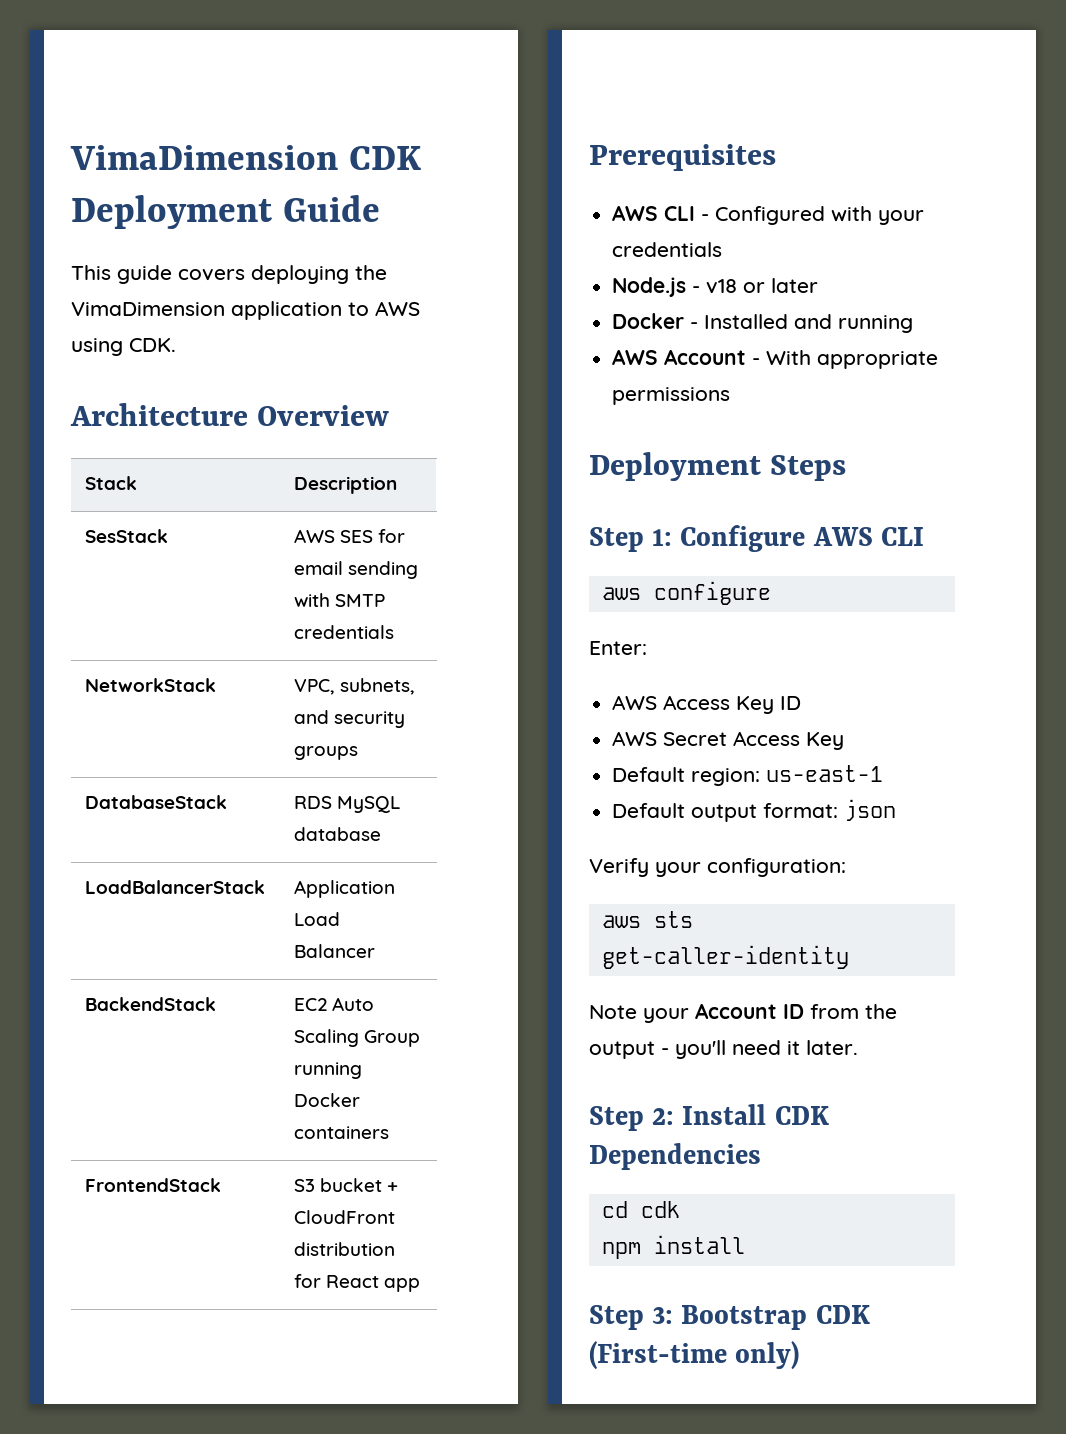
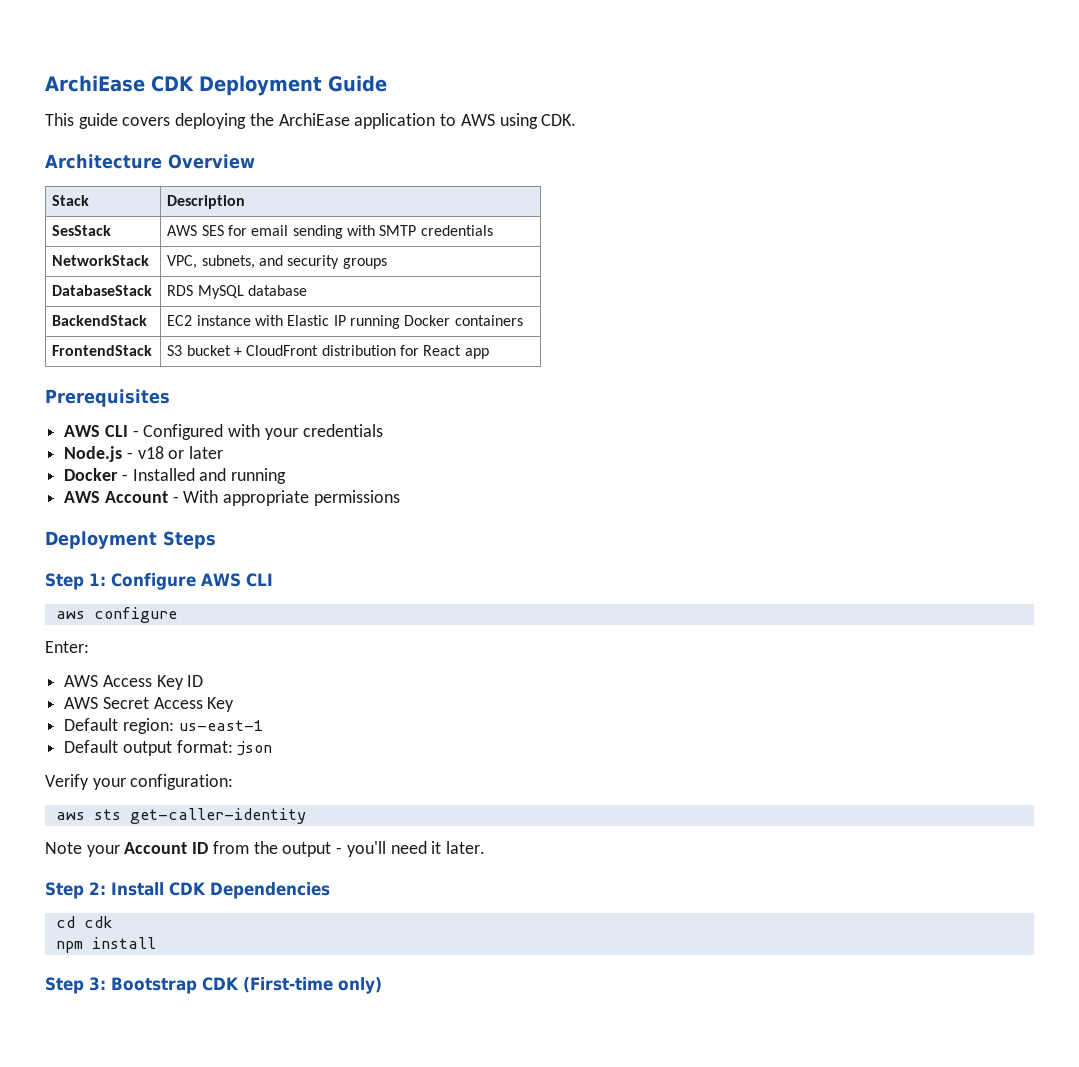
[70,145,338,170] VimaDimension -> [45,75,145,92] ArchiEase
[71,302,225,316] VimaDimension -> [278,113,350,126] ArchiEase
[85,880,266,894] [294,880,396,898] [294,912,341,926] [294,944,376,958] [85,997,217,1011] [294,997,375,1011] [294,1029,421,1047] LoadBalancerStack | Application Load Balancer // BackendStack | EC2 Auto Scaling Group -> [52,315,148,326] [167,315,346,326] BackendStack | EC2 instance with Elastic IP

